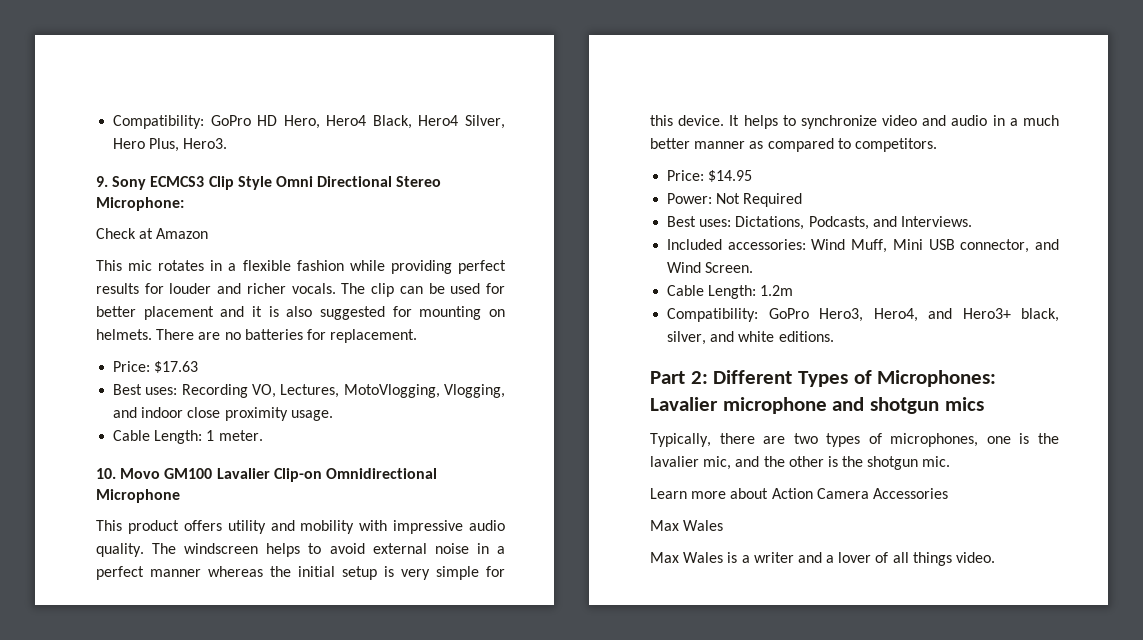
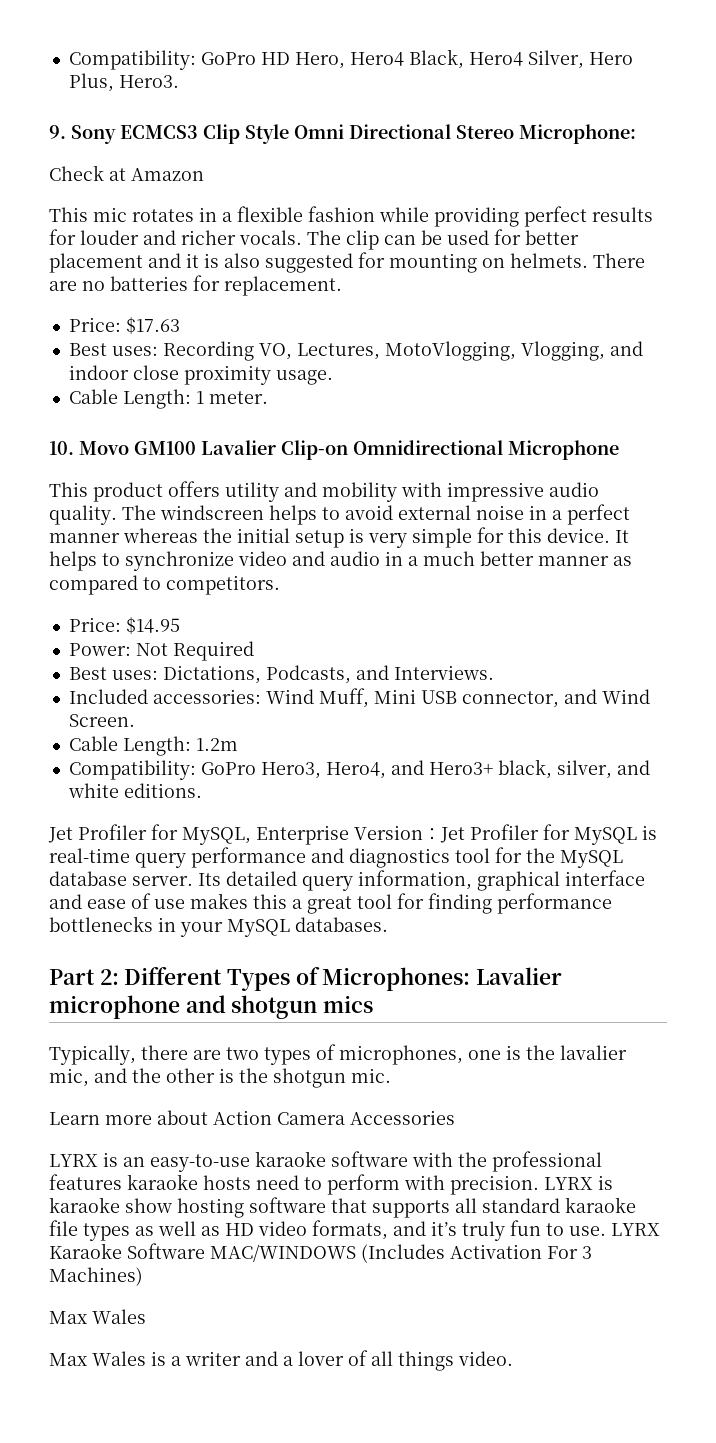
(834, 336) none -> [48,824,657,845] [49,847,623,868] [49,870,645,891] [49,893,612,914] [49,916,388,937] // Jet Profiler for MySQL, Enterprise Version：Jet Profiler for MySQL is real-time query performance and diagnostics tool for the MySQL database server. Its detailed query information, graphical interface and ease of use makes this a great tool for finding performance bottlenecks in your MySQL databases.
(948, 493) none -> [49,1151,602,1172] [49,1174,613,1195] [49,1197,636,1218] [49,1220,660,1241] [49,1243,592,1263] [49,1267,143,1286] // LYRX is an easy-to-use karaoke software with the professional features karaoke hosts need to perform with precision. LYRX is karaoke show hosting software that supports all standard karaoke file types as well as HD video formats, and it’s truly fun to use. LYRX Karaoke Software MAC/WINDOWS (Includes Activation For 3 Machines)

